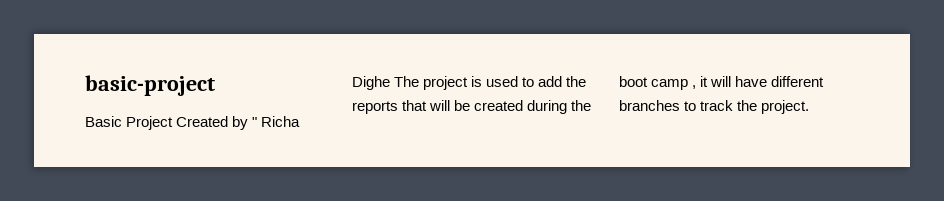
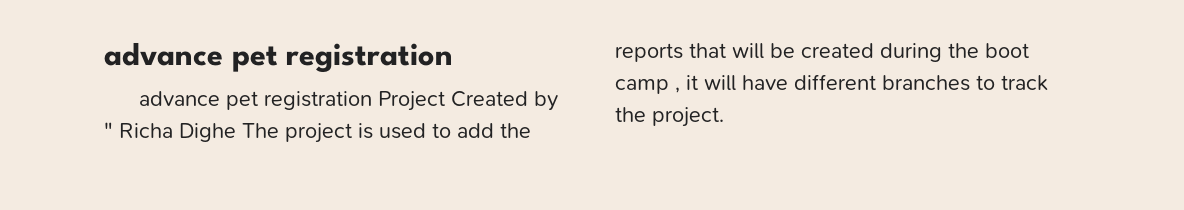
[85,75,215,96] [85,116,122,127] basic-project // Basic -> [104,42,454,73] [138,91,372,110] advance pet registration // advance pet registration

